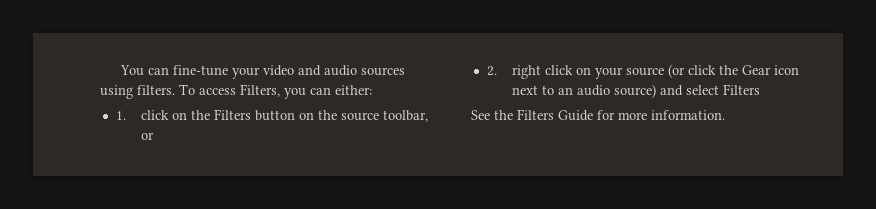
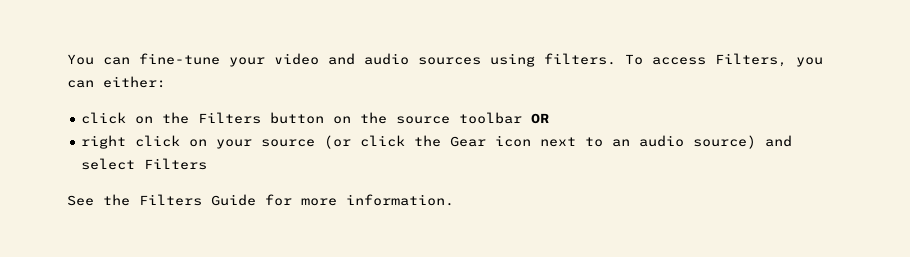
[115,111,126,120] 1. -> (166, 82) none
[382,110,428,122] [140,132,154,140] [486,66,497,76] toolbar, or // 2. -> [459,112,550,124] toolbar OR //

